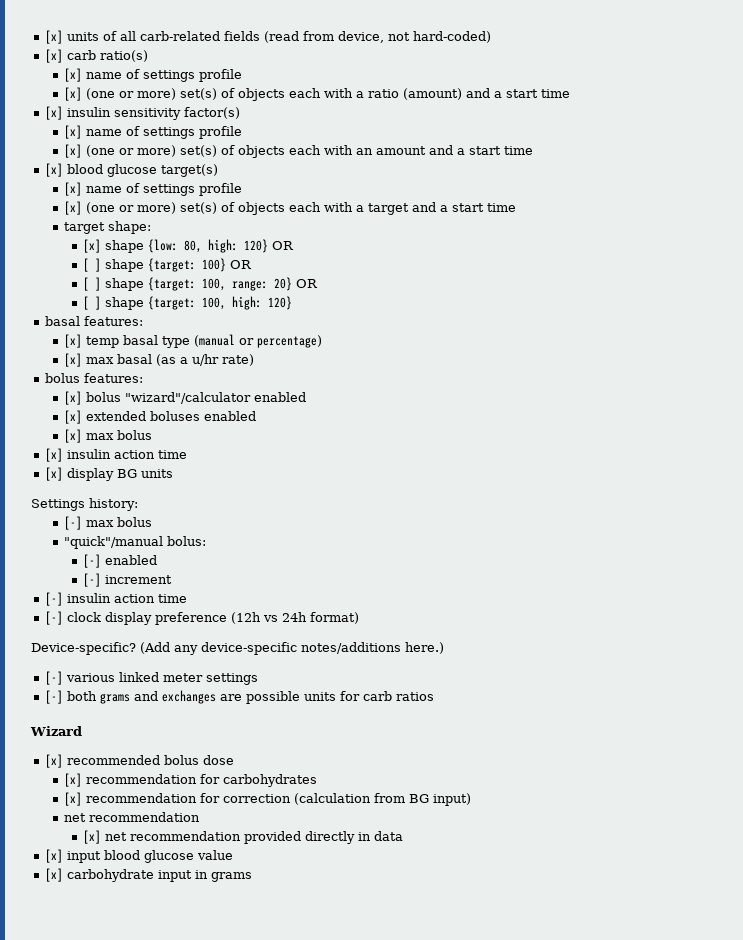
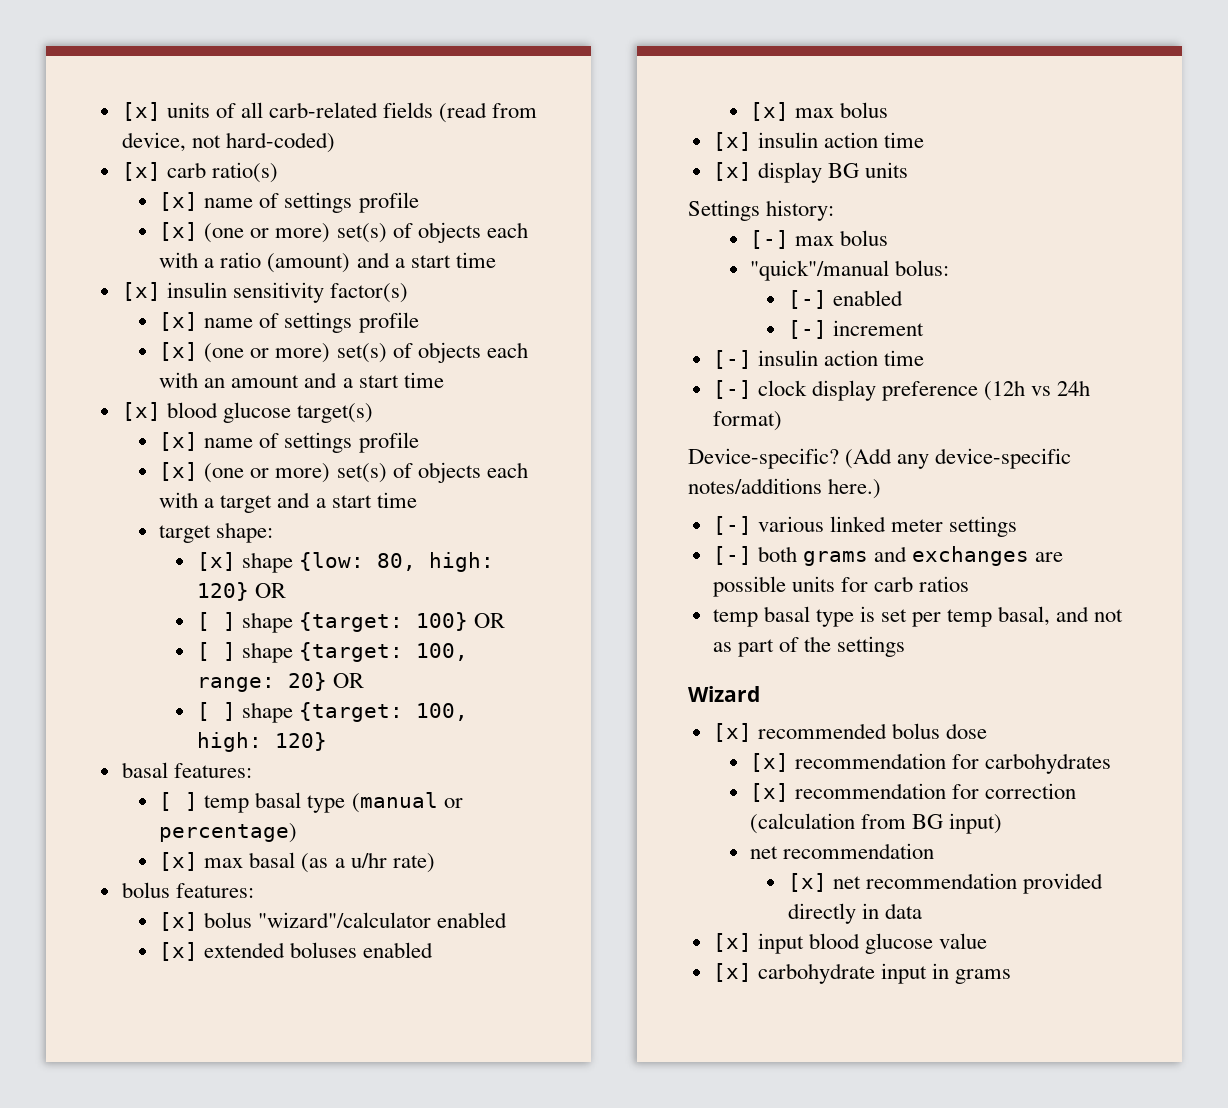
[63,334,82,348] [x] -> [159,792,199,811] [ ]
(434, 696) none -> [712,606,1124,627] [712,636,906,657] // temp basal type is set per temp basal, and not as part of the settings

